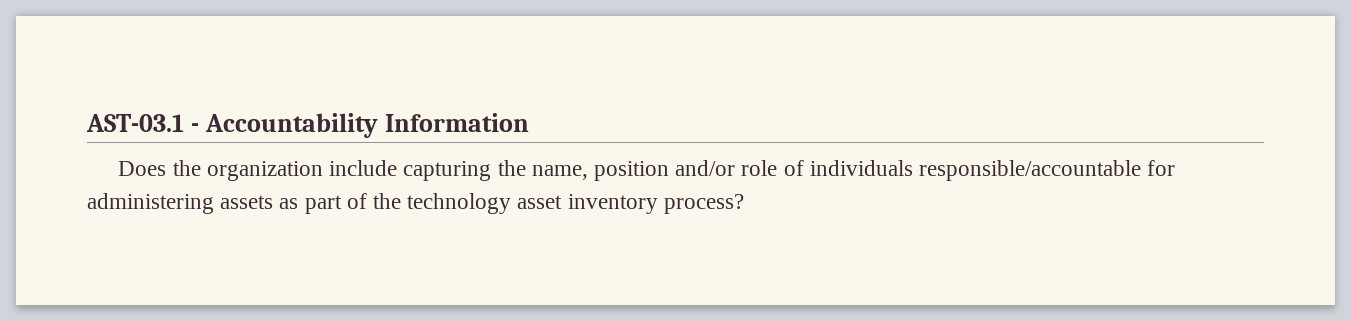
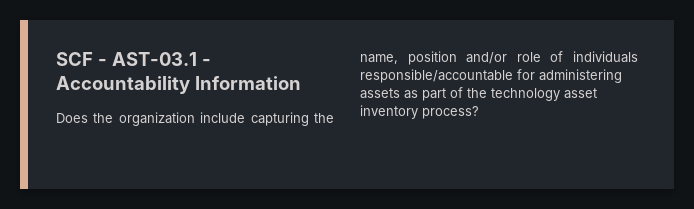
(86, 123) none -> [56,52,107,66] SCF -

